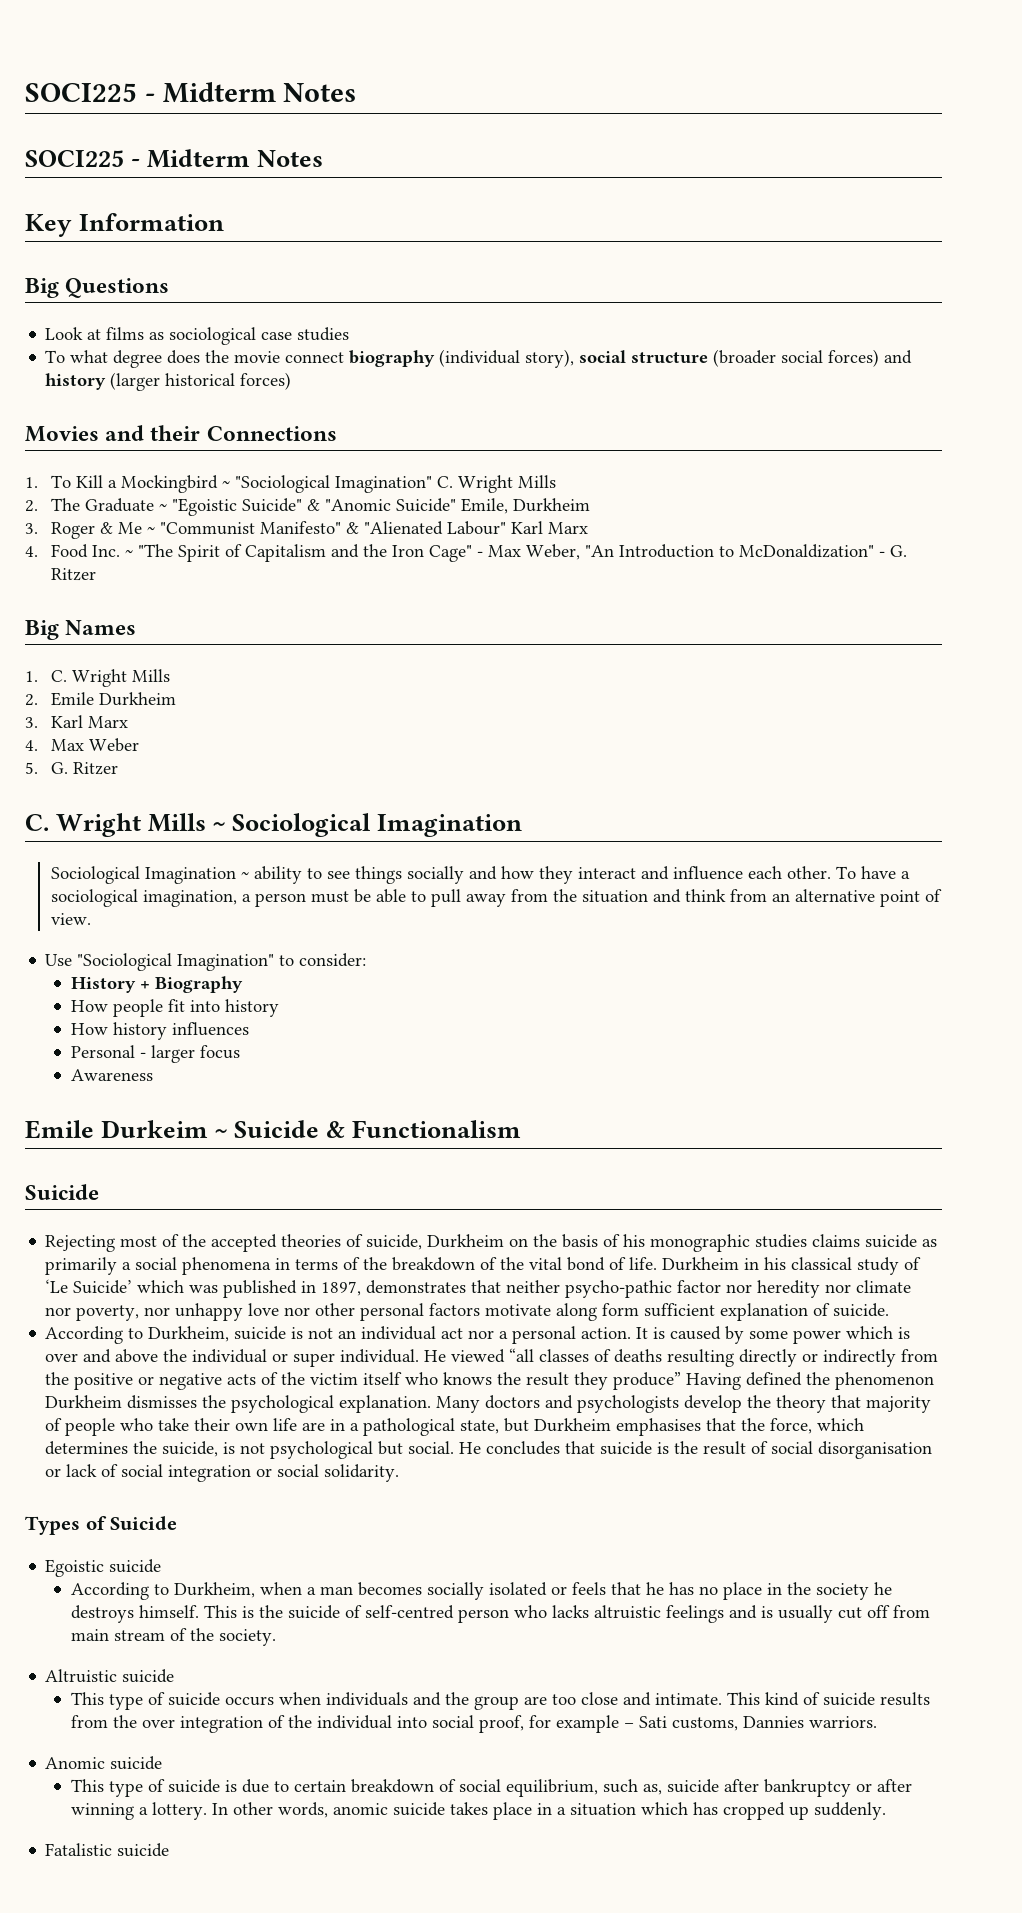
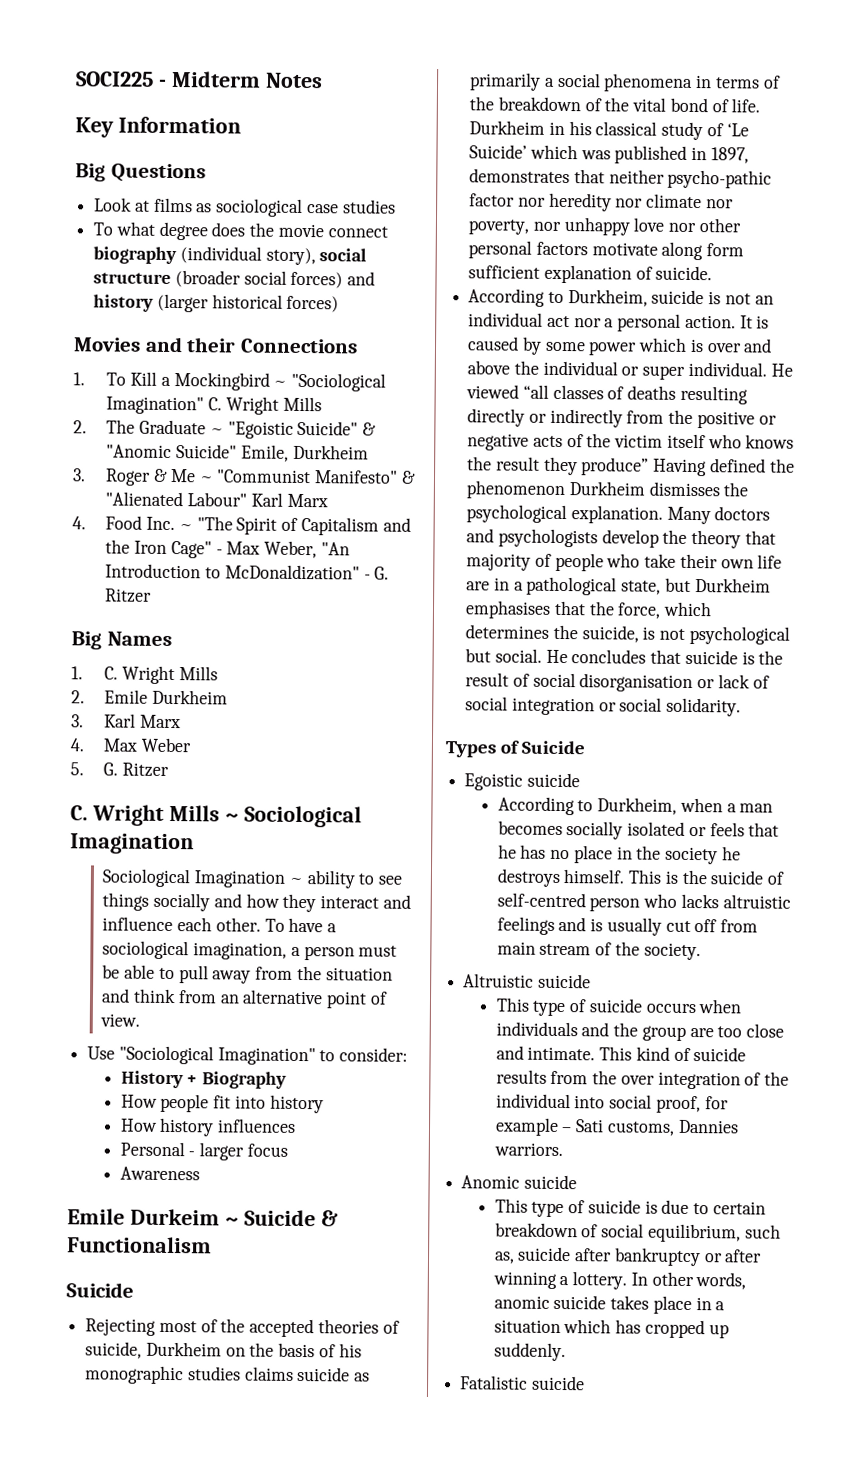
[25,82,357,103] [25,149,324,168] SOCI225 - Midterm Notes // SOCI225 - Midterm Notes -> [76,70,323,89] SOCI225 - Midterm Notes

